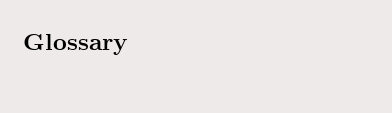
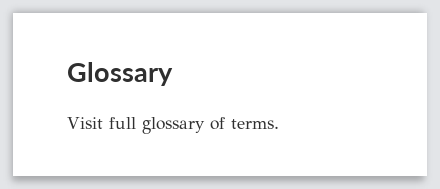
(128, 44) none -> [67,117,279,134] // Visit full glossary of terms.

